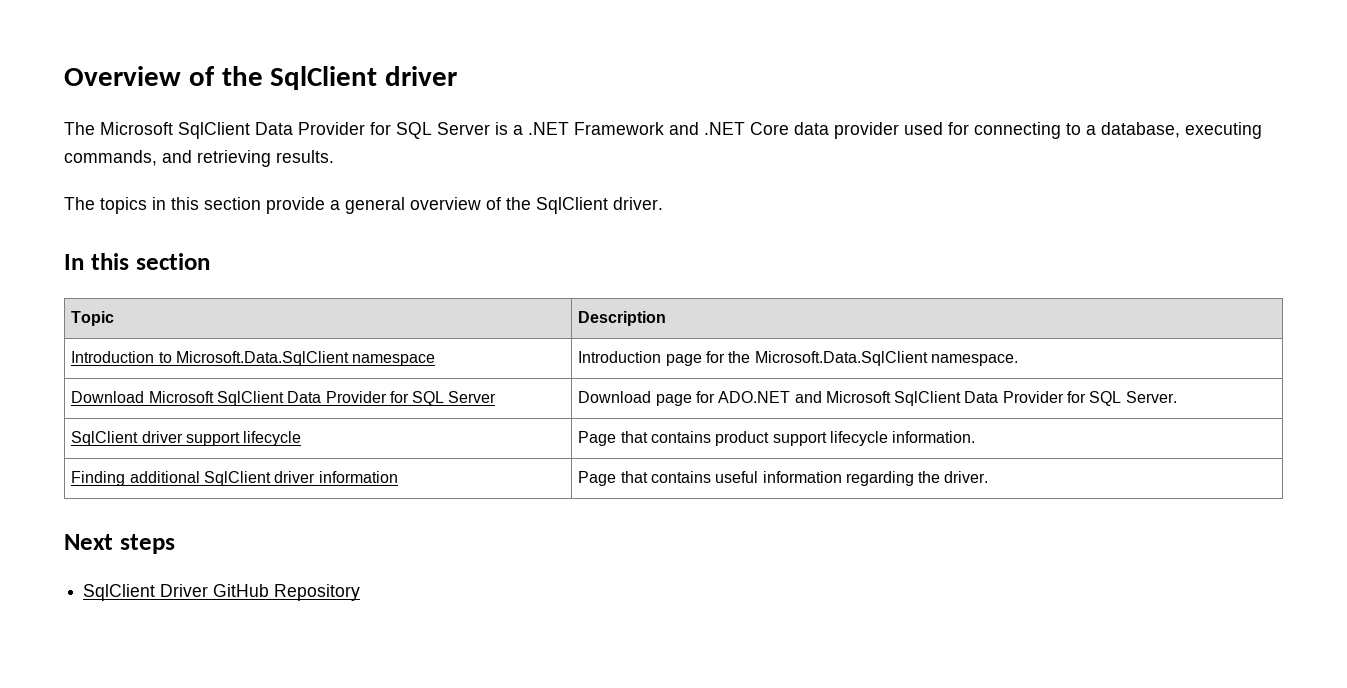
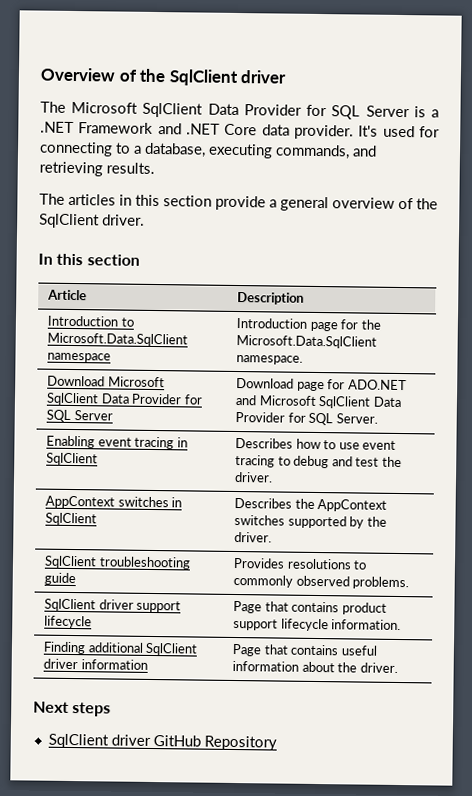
[834,122,899,139] provider -> [294,124,379,140] provider. It's
[100,197,147,214] topics -> [68,193,116,206] articles
[71,311,115,326] Topic -> [47,289,88,301] Article
(1177, 397) none -> [46,435,188,450] [46,452,99,466] [235,437,397,450] [235,454,402,469] [234,471,274,483] [45,495,183,509] [45,512,98,526] [234,497,388,512] [234,514,387,529] [234,531,273,543] [44,555,191,570] [44,572,77,586] [233,557,368,570] [233,574,410,590] // Enabling event tracing in SqlClient | Describes how to use event tracing to debug and test the driver. // AppContext switches in SqlClient | Describes the AppContext switches supported by the driver. // SqlClient troubleshooting guide | Provides resolutions to commonly observed problems.
[845,471,914,486] regarding -> [301,661,335,673] about
[160,584,209,597] Driver -> [110,734,151,746] driver

